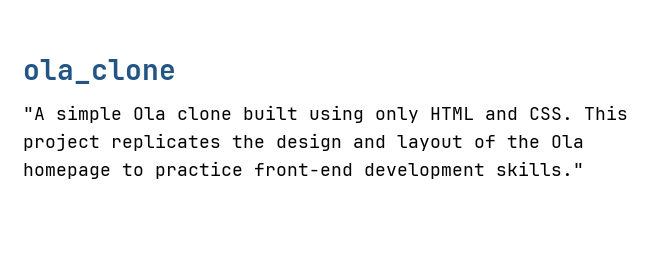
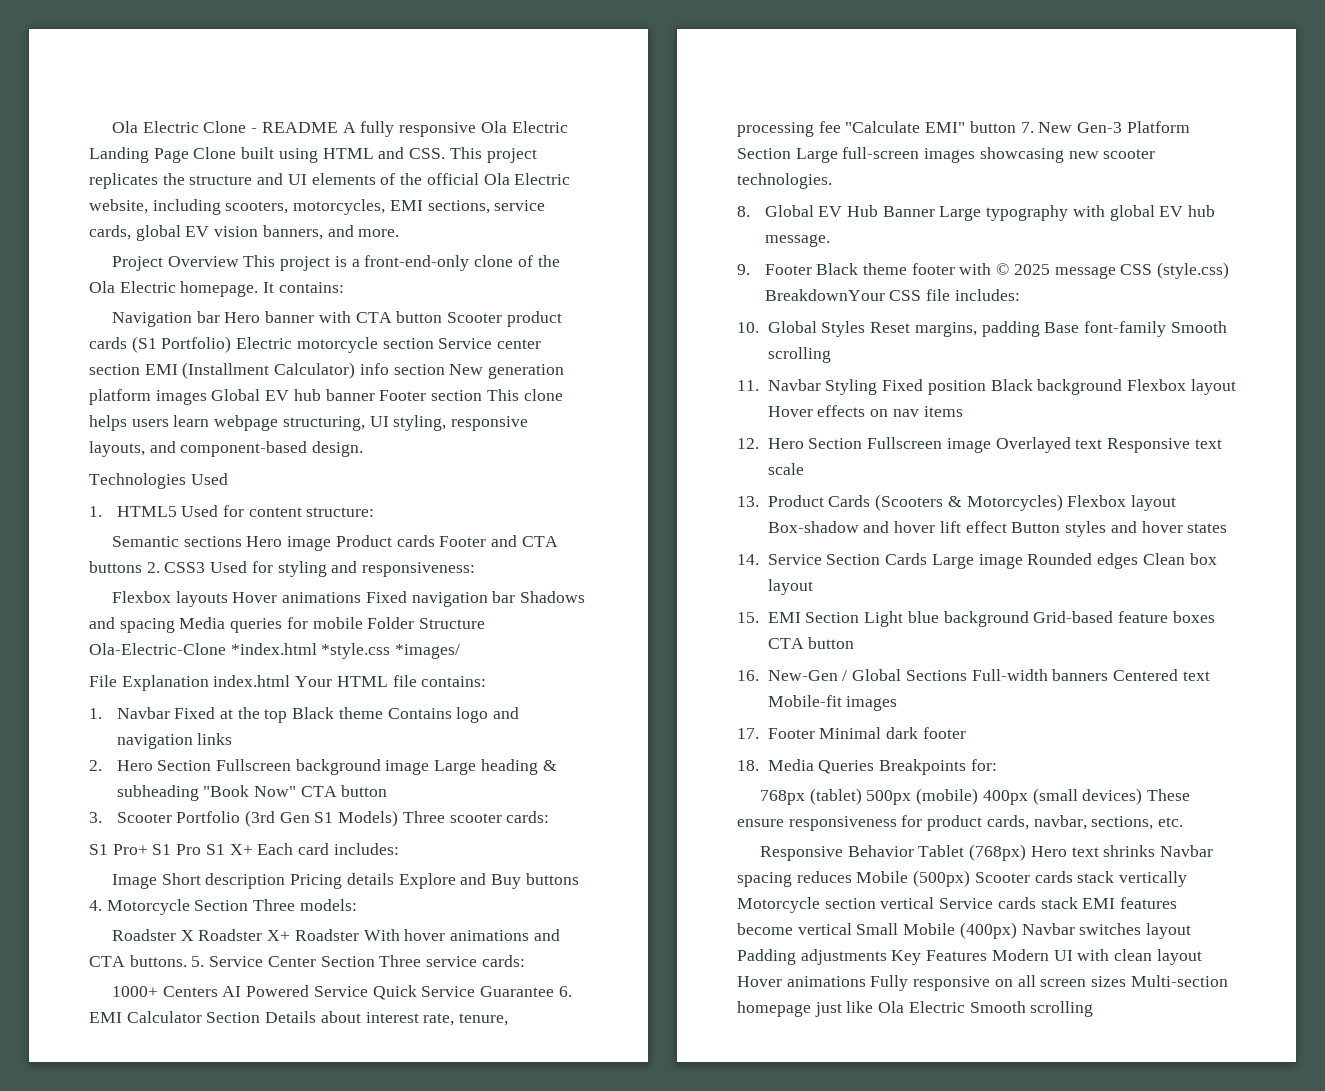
[23,59,176,84] [23,105,232,123] ola_clone // "A simple Ola clone -> [111,121,568,137] [89,147,237,163] Ola Electric Clone - README A fully responsive Ola Electric Landing Page Clone
[375,107,419,123] only -> (318, 155) none
[276,133,584,151] [23,161,584,179] design and layout of the Ola homepage to practice front-end development skills." -> [189,173,571,185] [89,199,546,215] [89,225,400,241] [111,255,560,271] [89,281,344,297] [111,311,562,327] [89,336,542,353] [89,362,565,379] [89,389,563,405] [89,415,529,431] [89,441,364,457] [89,473,228,489] [89,505,375,517] [111,535,558,551] [89,561,476,577] [111,591,586,607] [89,617,486,633] [89,643,461,659] [89,675,487,691] [89,707,520,723] [116,733,233,749] [89,759,557,775] [116,785,388,801] [89,810,550,827] [89,843,399,855] [111,873,579,889] [89,899,357,915] [111,929,560,941] [89,955,525,967] [111,985,572,1000] [89,1011,509,1026] [737,121,1190,137] [737,147,1156,163] [737,173,832,189] [737,205,1216,221] [764,234,830,247] [737,262,1230,279] [764,289,1020,301] [737,321,1227,337] [767,347,831,363] [737,379,1236,395] [767,405,963,417] [737,437,1222,453] [767,463,804,475] [737,494,1177,511] [767,521,1228,537] [737,553,1217,569] [767,579,813,595] [737,611,1215,627] [767,637,855,649] [737,669,1210,681] [767,695,898,711] [737,727,966,739] [737,759,997,775] [759,788,1191,805] [737,815,1184,831] [759,844,1214,861] [737,870,1188,887] [737,897,1178,913] [737,922,1192,939] [737,949,1202,965] [737,975,1228,991] [737,1001,1094,1017] structure and UI elements of the official Ola Electric website, including scooters, motorcycles, EMI sections, service cards, global EV vision banners, and more. // Project Overview This project is a front-end-only clone of the Ola Electric homepage. It contains: // Navigation bar Hero banner with CTA button Scooter product cards (S1 Portfolio) Electric motorcycle section Service center section EMI (Installment Calculator) info section New generation platform images Global EV hub banner Footer section This clone helps users learn webpage structuring, UI styling, responsive layouts, and component-based design. // Technologies Used // 1. HTML5 Used for content structure: // Semantic sections Hero image Product cards Footer and CTA buttons 2. CSS3 Used for styling and responsiveness: // Flexbox layouts Hover animations Fixed navigation bar Shadows and spacing Media queries for mobile Folder Structure Ola-Electric-Clone *index.html *style.css *images/ // File Explanation index.html Your HTML file contains: // 1. Navbar Fixed at the top Black theme Contains logo and navigation links // 2. Hero Section Fullscreen background image Large heading & subheading "Book Now" CTA button // 3. Scooter Portfolio (3rd Gen S1 Models) Three scooter cards: // S1 Pro+ S1 Pro S1 X+ Each card includes: // Image Short description Pricing details Explore and Buy buttons 4. Motorcycle Section Three models: // Roadster X Roadster X+ Roadster With hover animations and CTA buttons. 5. Service Center Section Three service cards: // 1000+ Centers AI Powered Service Quick Service Guarantee 6. EMI Calculator Section Details about interest rate, tenure, processing fee "Calculate EMI" button 7. New Gen-3 Platform Section Large full-screen images showcasing new scooter technologies. // 8. Global EV Hub Banner Large typography with global EV hub message. // 9. Footer Black theme footer with © 2025 message CSS (style.css) BreakdownYour CSS file includes: // 10. Global Styles Reset margins, padding Base font-family Smooth scrolling // 11. Navbar Styling Fixed position Black background Flexbox layout Hover effects on nav items // 12. Hero Section Fullscreen image Overlayed text Responsive text scale // 13. Product Cards (Scooters & Motorcycles) Flexbox layout Box-shadow and hover lift effect Button styles and hover states // 14. Service Section Cards Large image Rounded edges Clean box layout // 15. EMI Section Light blue background Grid-based feature boxes CTA button // 16. New-Gen / Global Sections Full-width banners Centered text Mobile-fit images // 17. Footer Minimal dark footer // 18. Media Queries Breakpoints for: // 768px (tablet) 500px (mobile) 400px (small devices) These ensure responsiveness for product cards, navbar, sections, etc. // Responsive Behavior Tablet (768px) Hero text shrinks Navbar spacing reduces Mobile (500px) Scooter cards stack vertically Motorcycle section vertical Service cards stack EMI features become vertical Small Mobile (400px) Navbar switches layout Padding adjustments Key Features Modern UI with clean layout Hover animations Fully responsive on all screen sizes Multi-section homepage just like Ola Electric Smooth scrolling

